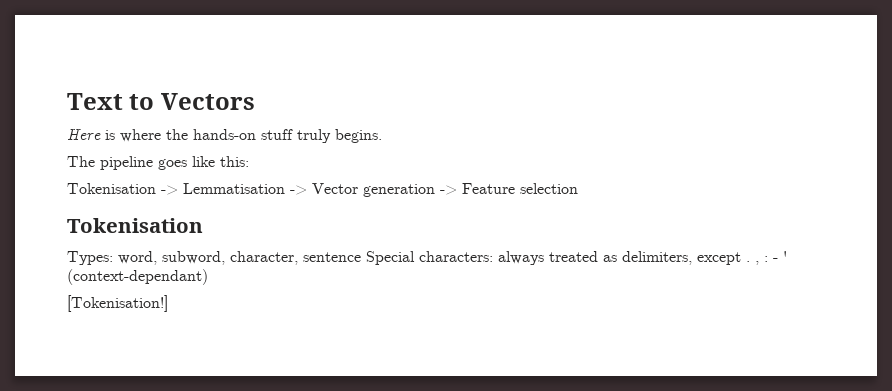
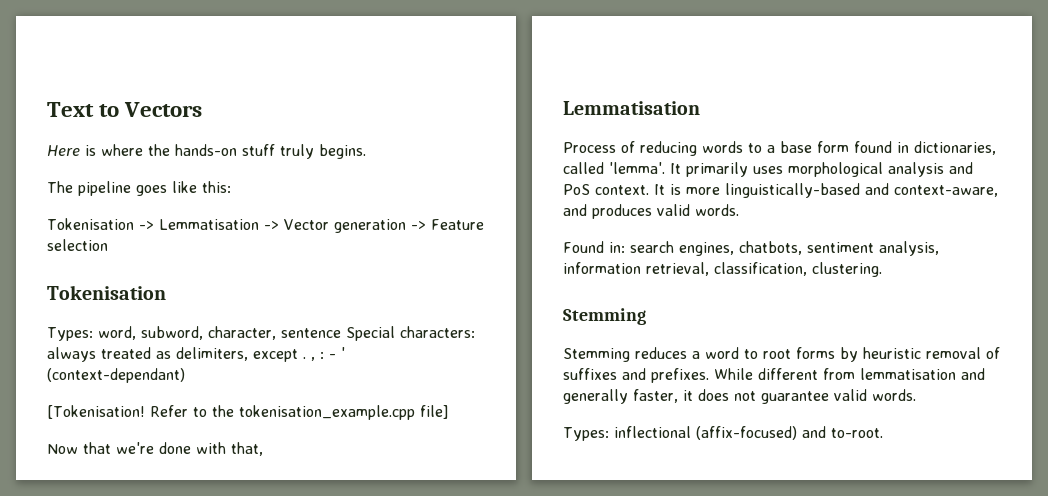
[67,295,168,312] [Tokenisation!] -> [47,405,449,420] [47,442,263,456] [563,101,700,115] [563,141,996,156] [563,162,973,177] [563,183,998,198] [563,204,739,219] [563,241,939,256] [563,262,882,277] [563,308,646,325] [563,347,1000,362] [563,368,985,383] [563,389,916,404] [563,426,883,441] [Tokenisation! Refer to the tokenisation_example.cpp file] // Now that we're done with that, // Lemmatisation // Process of reducing words to a base form found in dictionaries, called 'lemma'. It primarily uses morphological analysis and PoS context. It is more linguistically-based and context-aware, and produces valid words. // Found in: search engines, chatbots, sentiment analysis, information retrieval, classification, clustering. // Stemming // Stemming reduces a word to root forms by heuristic removal of suffixes and prefixes. While different from lemmatisation and generally faster, it does not guarantee valid words. // Types: inflectional (affix-focused) and to-root.

